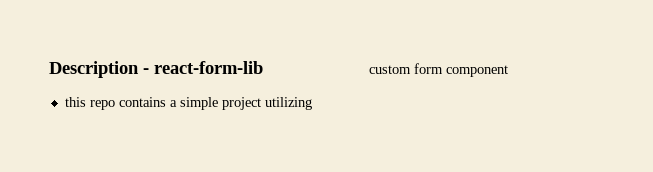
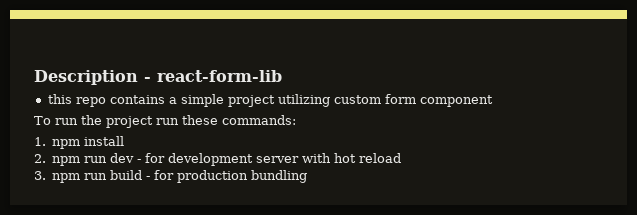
(508, 71) none -> [34,115,296,128] [34,136,125,149] [34,153,402,166] [34,170,308,183] // To run the project run these commands: // 1. npm install // 2. npm run dev - for development server with hot reload // 3. npm run build - for production bundling

